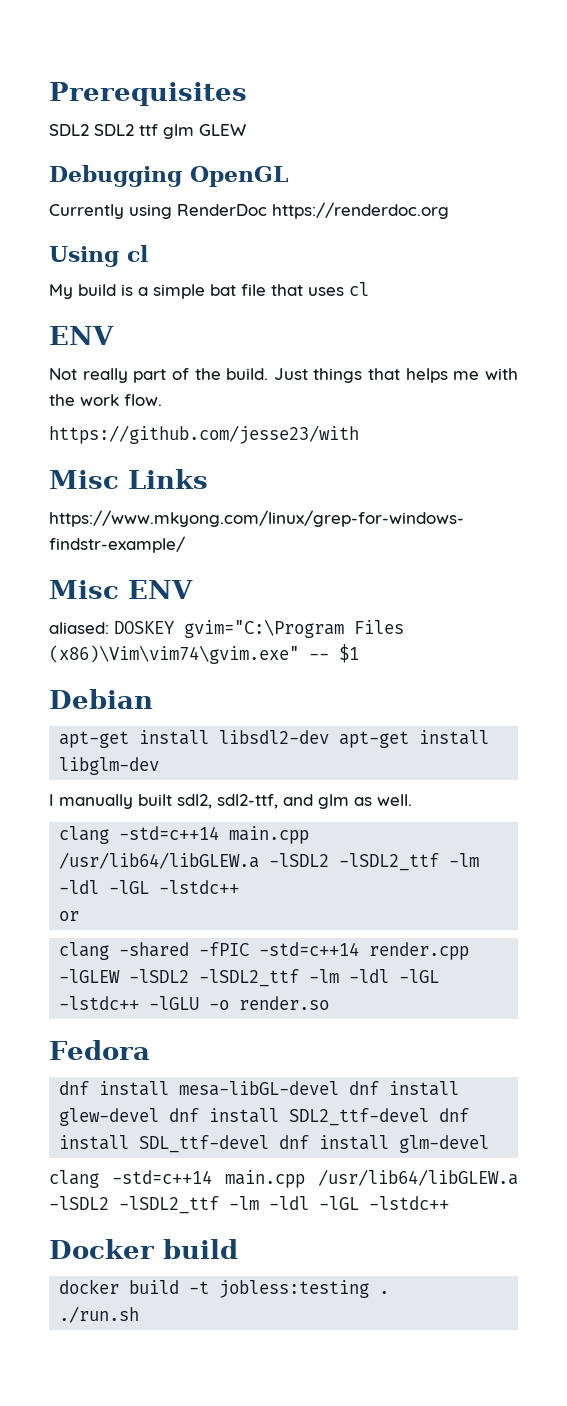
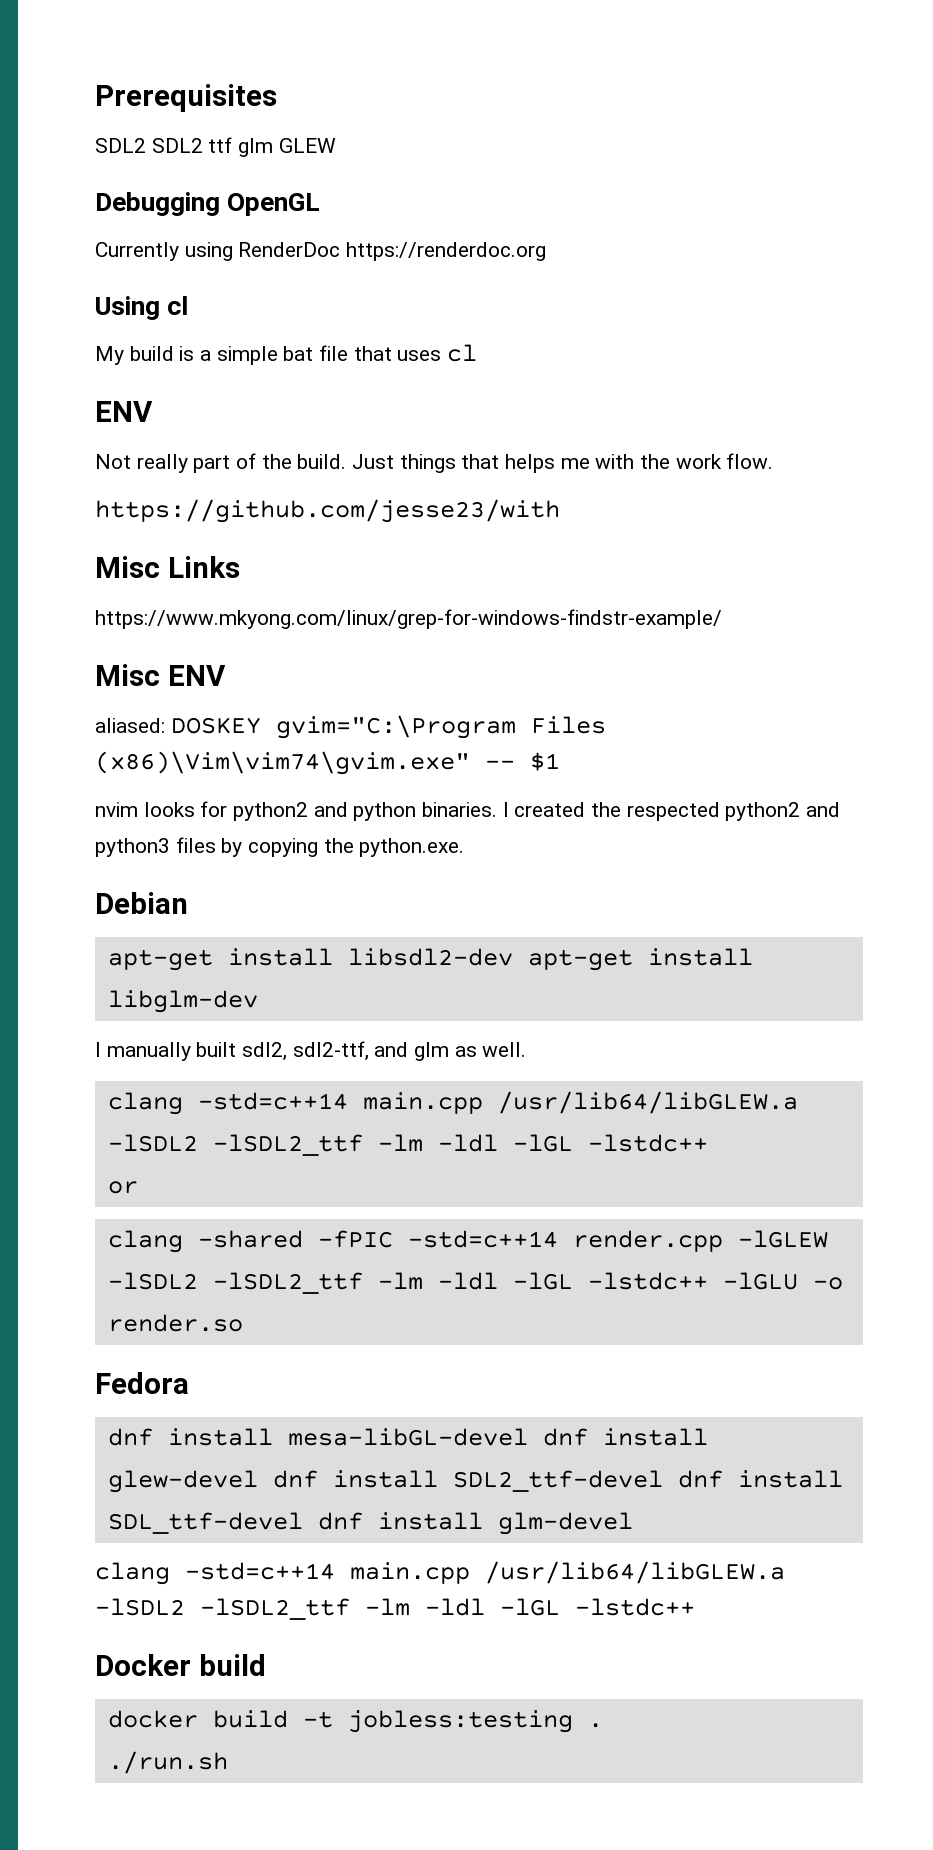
(359, 653) none -> [95,801,841,821] [95,837,465,857] // nvim looks for python2 and python binaries. I created the respected python2 and python3 files by copying the python.exe.

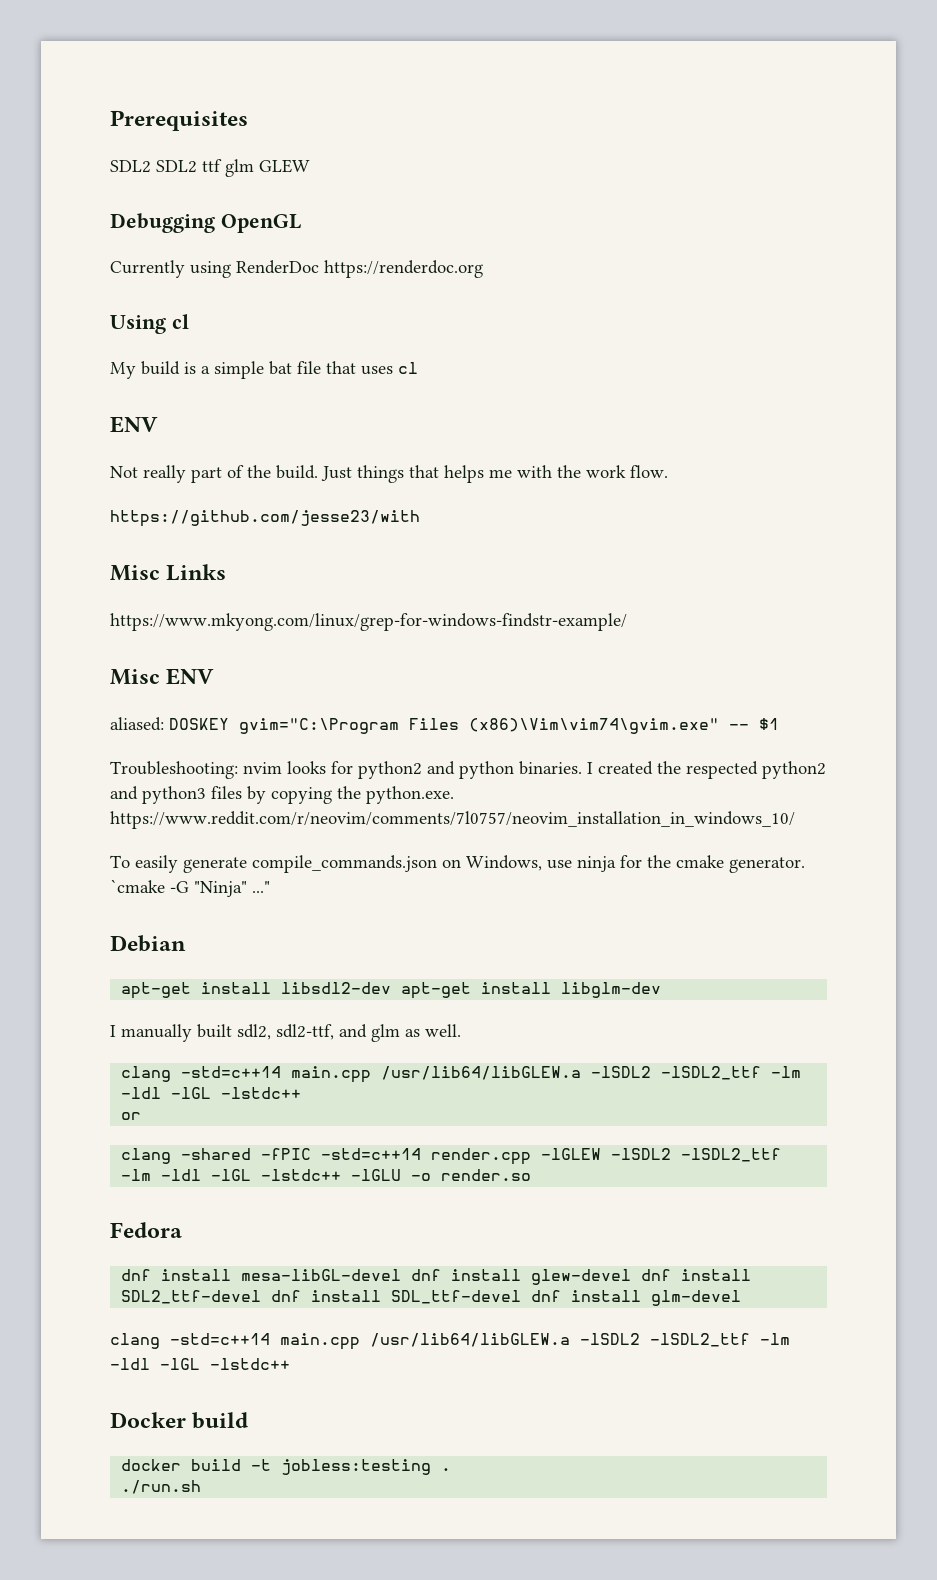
(560, 761) none -> [110,761,238,779] Troubleshooting:
(465, 847) none -> [110,811,795,829] [110,855,805,873] [110,879,270,897] https://www.reddit.com/r/neovim/comments/7l0757/neovim_installation_in_windows_10/ // To easily generate compile_commands.json on Windows, use ninja for the cmake generator. `cmake -G "Ninja" ..."

